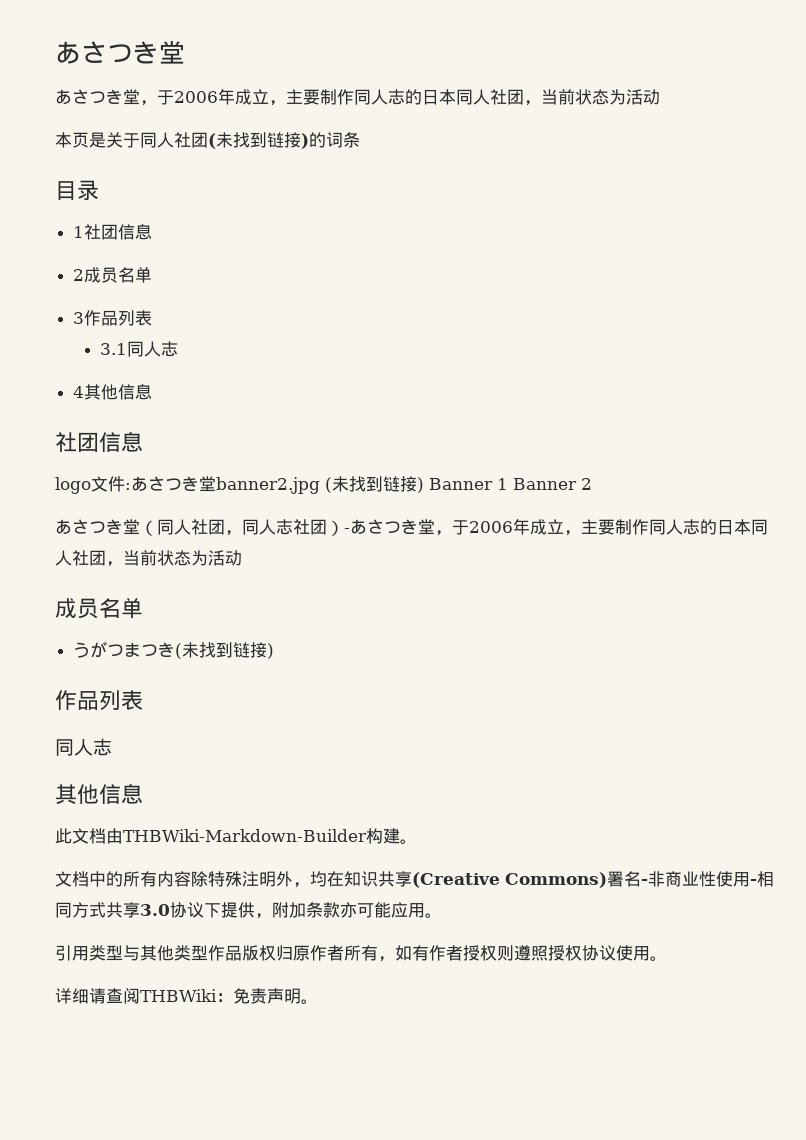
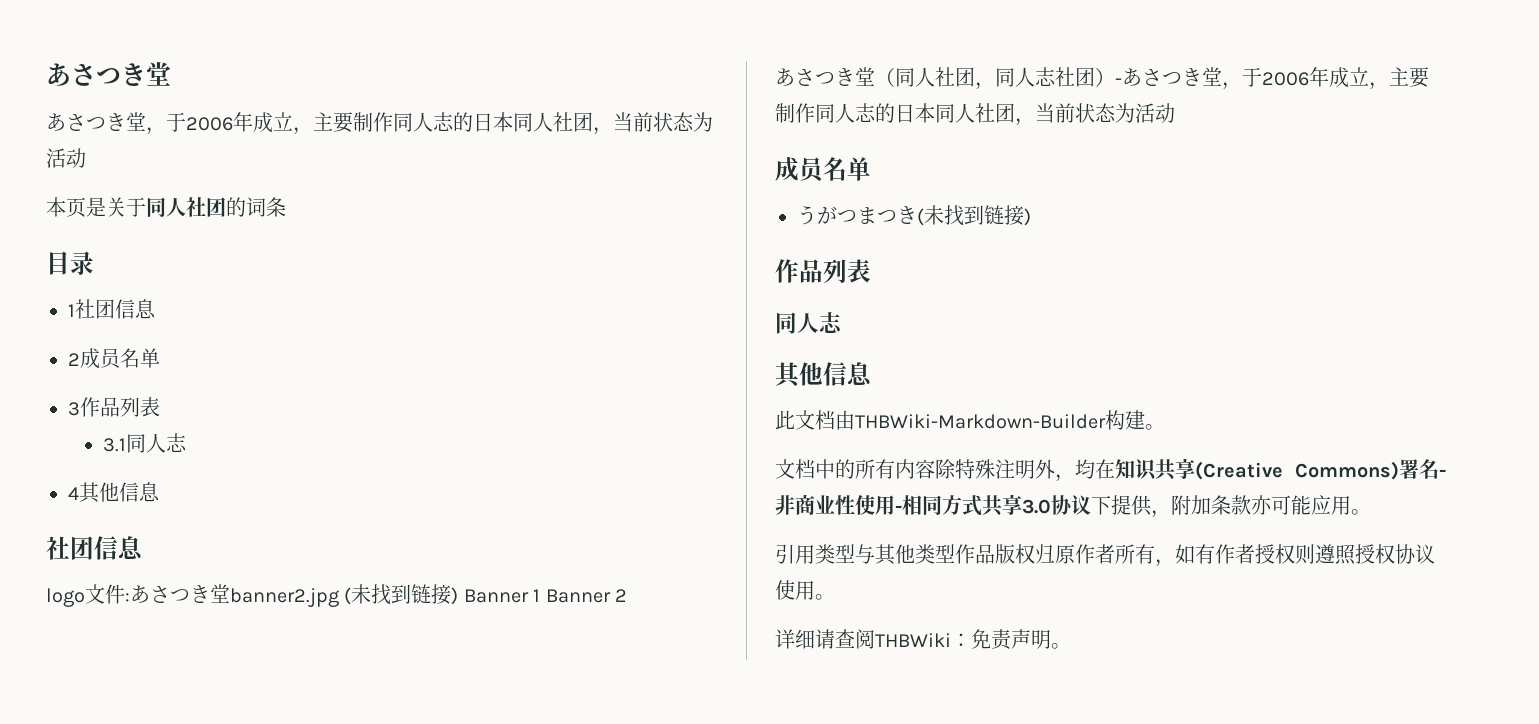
[208,132,309,149] (未找到链接) -> (226, 207) none

